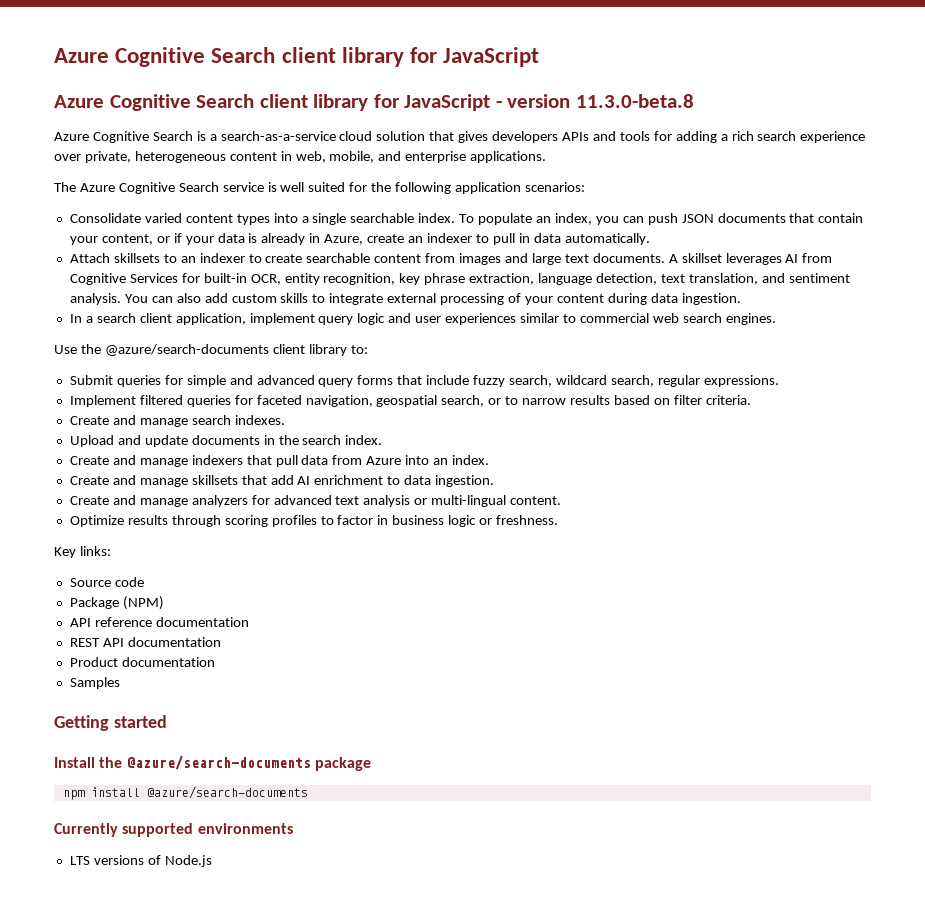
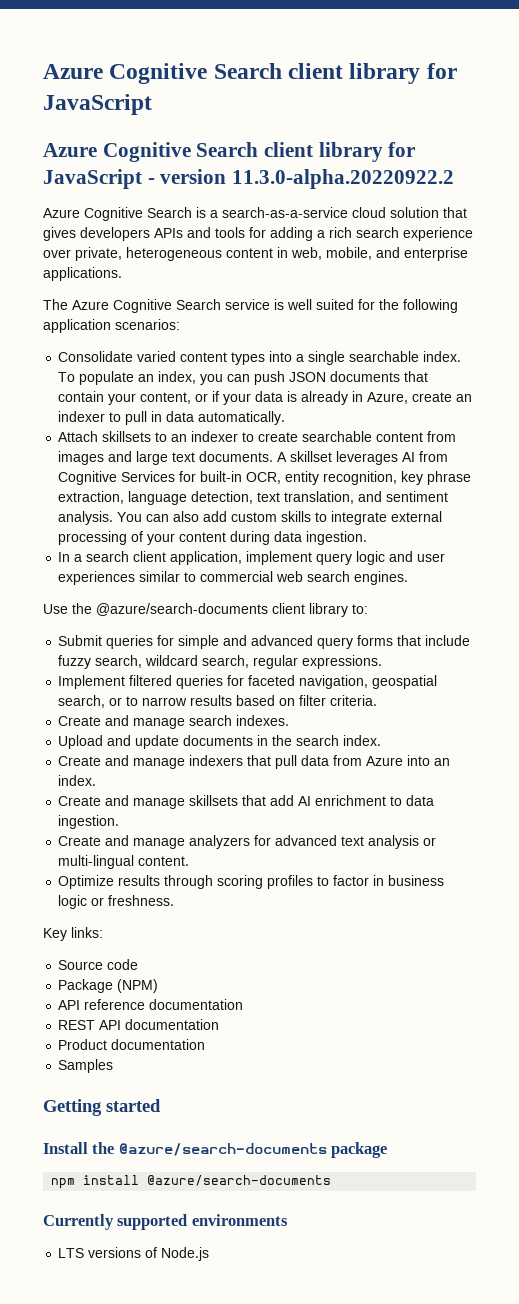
[575,94,694,108] 11.3.0-beta.8 -> [232,169,455,189] 11.3.0-alpha.20220922.2

